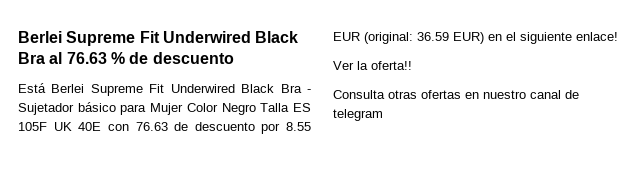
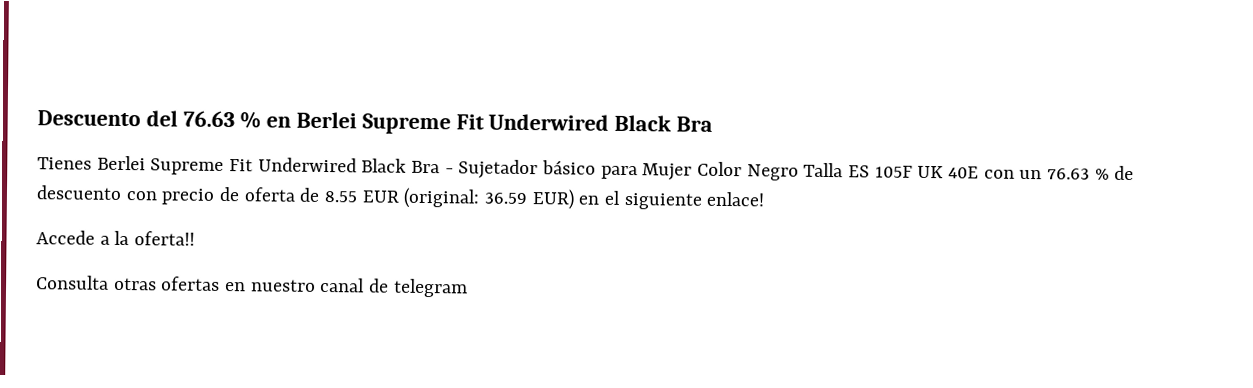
[18,31,299,46] [18,52,234,64] [18,83,46,93] Berlei Supreme Fit Underwired Black Bra al 76.63 % de descuento // Está -> [37,110,714,135] [37,157,92,170] Descuento del 76.63 % en Berlei Supreme Fit Underwired Black Bra // Tienes
[135,122,281,134] 76.63 de descuento por -> [1019,165,1135,181] [36,185,321,205] un 76.63 % de descuento con precio de oferta de
[333,61,354,70] Ver -> [36,230,110,245] Accede a

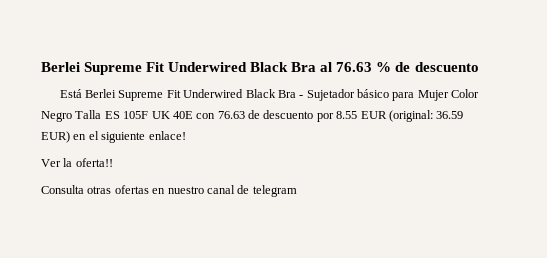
[37,110,714,135] [37,157,92,170] Descuento del 76.63 % en Berlei Supreme Fit Underwired Black Bra // Tienes -> [41,62,479,75] [59,89,82,98] Berlei Supreme Fit Underwired Black Bra al 76.63 % de descuento // Está
[1019,165,1135,181] [36,185,321,205] un 76.63 % de descuento con precio de oferta de -> [217,110,334,122] 76.63 de descuento por
[36,230,110,245] Accede a -> [41,159,61,167] Ver

